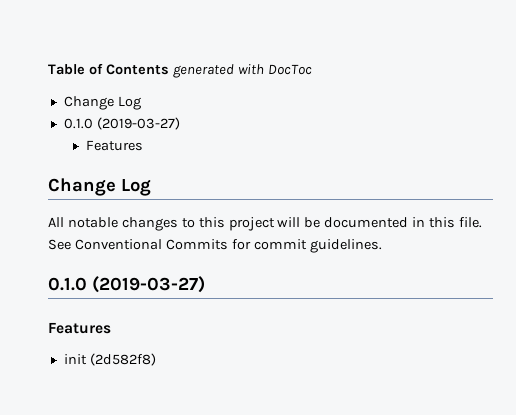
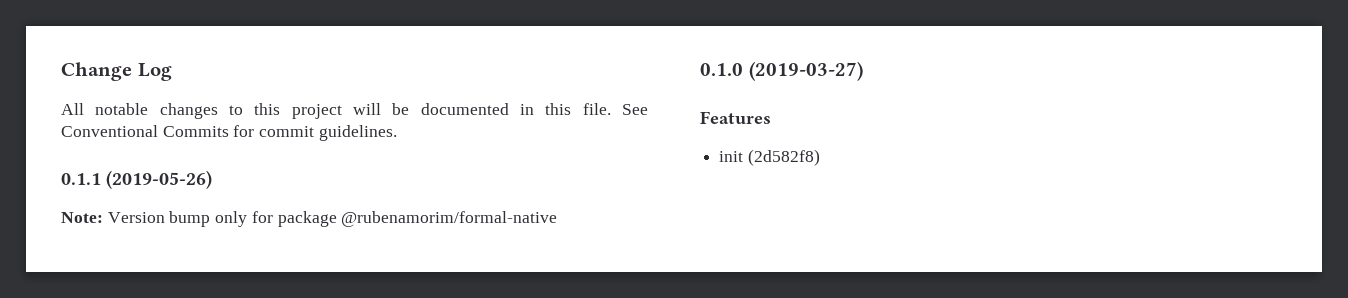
[48,63,312,78] [63,96,141,110] [63,117,180,130] [86,140,144,151] Table of Contents generated with DocToc // Change Log // 0.1.0 (2019-03-27) // Features // -> (61, 71) none
(382, 246) none -> [61,170,213,189] [61,211,558,227] // 0.1.1 (2019-05-26) // Note: Version bump only for package @rubenamorim/formal-native

